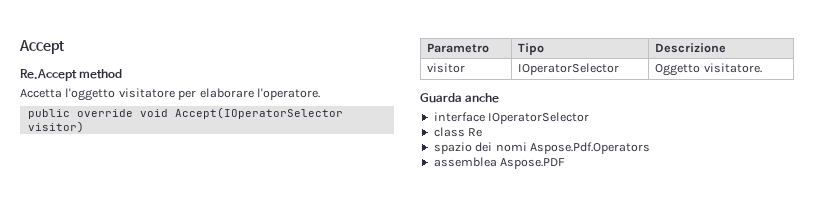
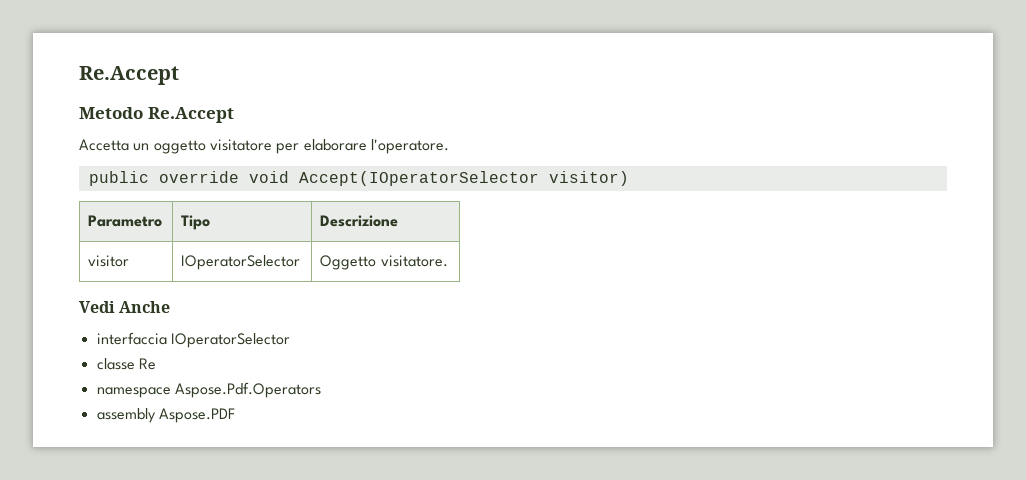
[19,40,64,54] [20,69,123,81] Accept // Re.Accept method -> [79,66,179,85] [79,107,234,123] Re.Accept // Metodo Re.Accept
[65,88,116,101] l'oggetto -> [133,140,206,154] un oggetto
[420,93,500,103] [433,112,485,122] Guarda anche // interface -> [79,301,171,313] [96,332,167,345] Vedi Anche // interfaccia
[433,127,465,137] class -> [96,358,135,370] classe
[433,142,527,154] spazio dei nomi -> [96,387,171,398] namespace
[433,157,497,167] assemblea -> [96,408,156,423] assembly

